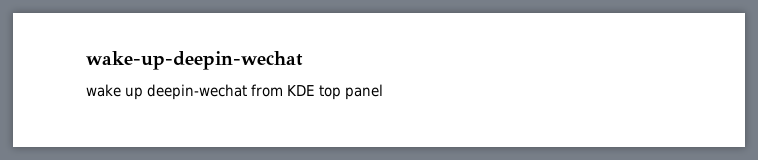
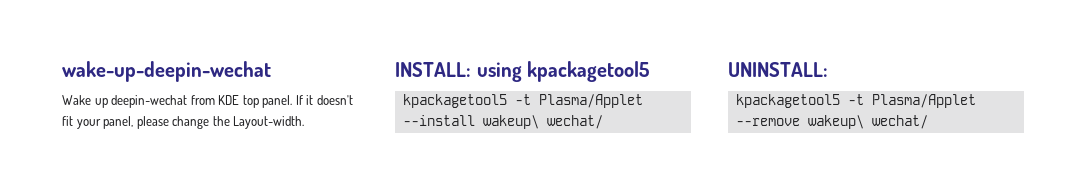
[86,84,121,97] wake -> [62,95,91,105] Wake
[345,84,383,100] panel -> [262,95,353,108] [62,116,305,129] [395,61,650,82] [402,94,643,108] [402,115,603,129] [728,62,828,77] [735,94,976,108] [735,115,928,129] panel. If it doesn't fit your panel, please change the Layout-width. // INSTALL: using kpackagetool5 // kpackagetool5 -t Plasma/Applet --install wakeup\ wechat/ // UNINSTALL: // kpackagetool5 -t Plasma/Applet --remove wakeup\ wechat/

